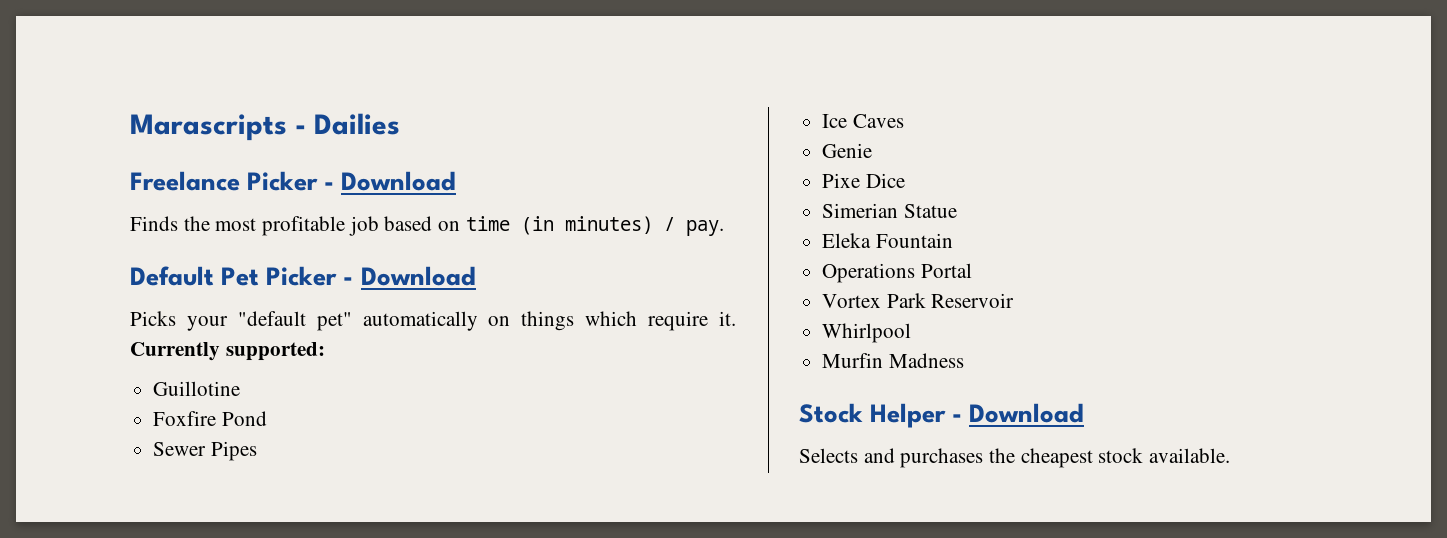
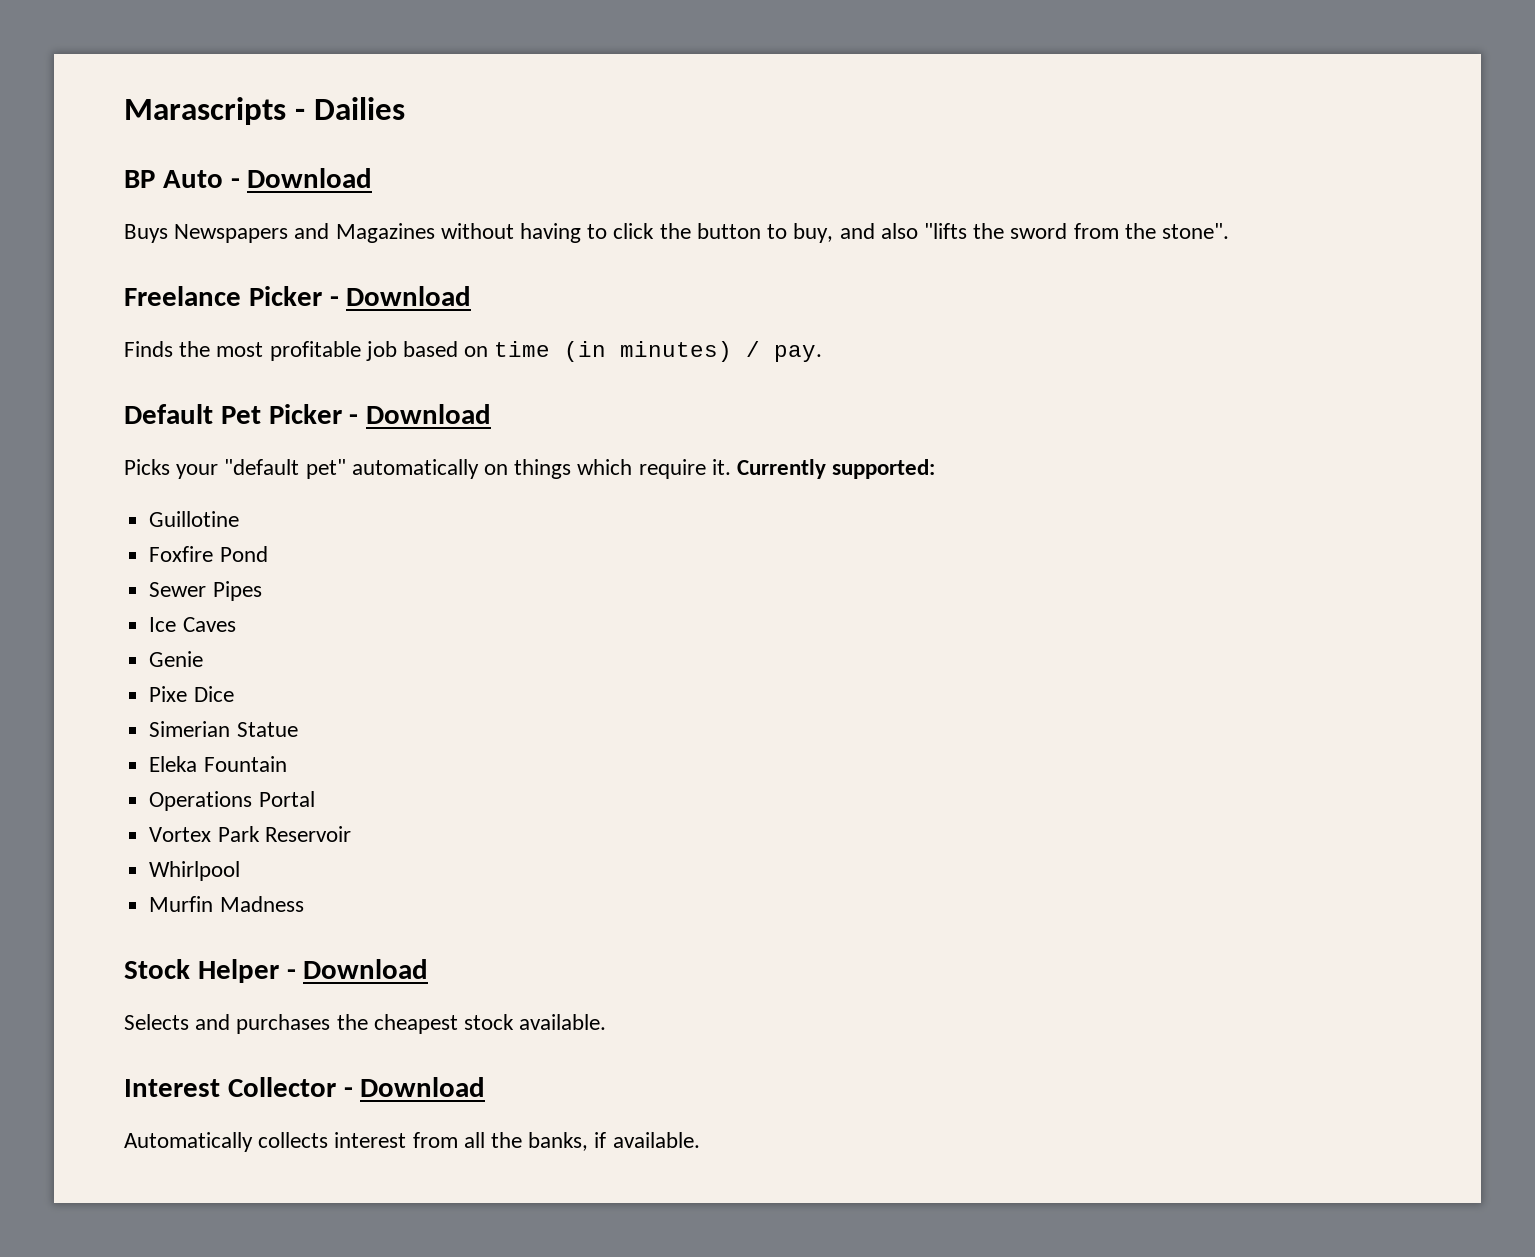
(400, 124) none -> [124,168,373,188] [124,223,1229,243] // BP Auto - Download // Buys Newspapers and Magazines without having to click the button to buy, and also "lifts the sword from the stone".
(1231, 455) none -> [124,1077,486,1097] [124,1132,700,1152] // Interest Collector - Download // Automatically collects interest from all the banks, if available.

